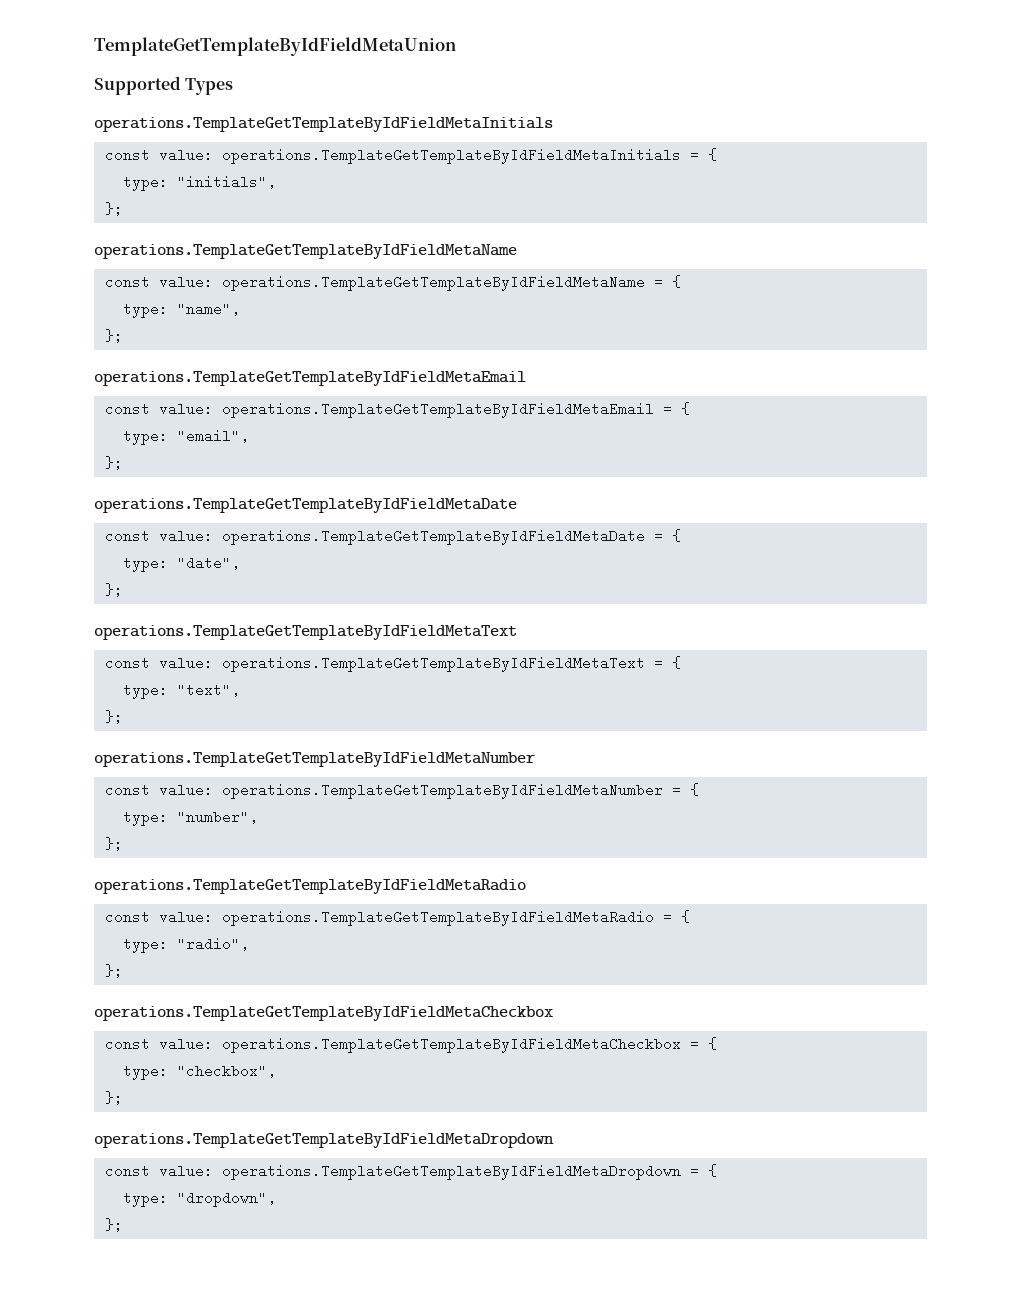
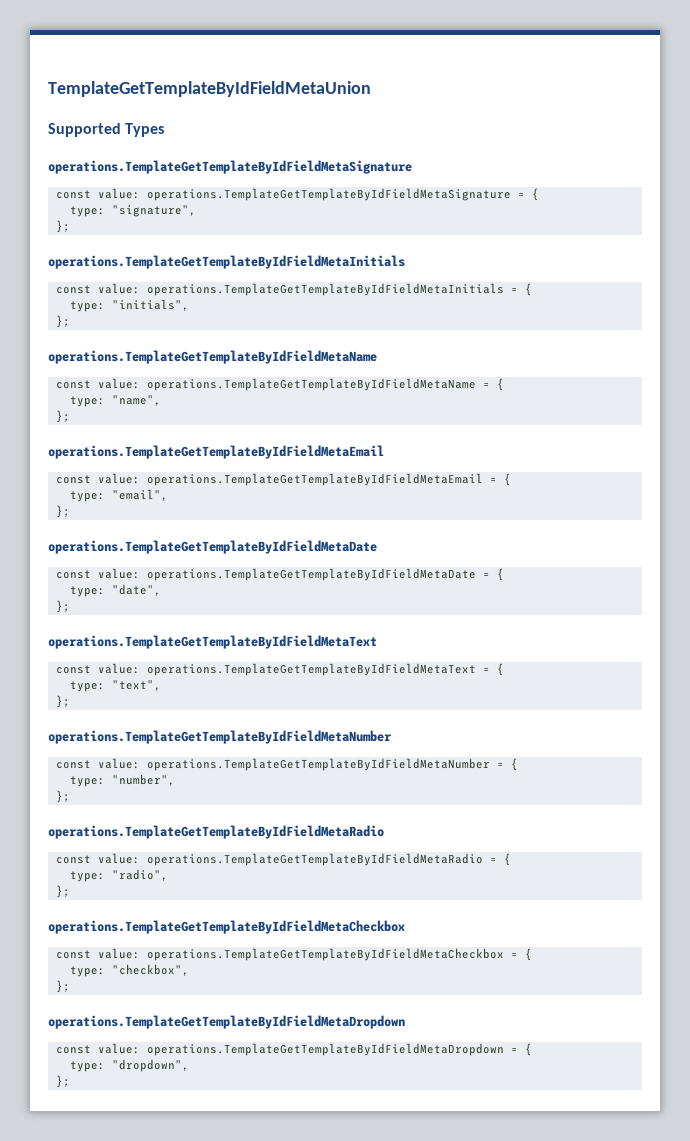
(234, 86) none -> [48,160,412,174] [55,188,539,201] [69,205,196,217] [55,220,70,233] // operations.TemplateGetTemplateByIdFieldMetaSignature // const value: operations.TemplateGetTemplateByIdFieldMetaSignature = { // type: "signature", // };

